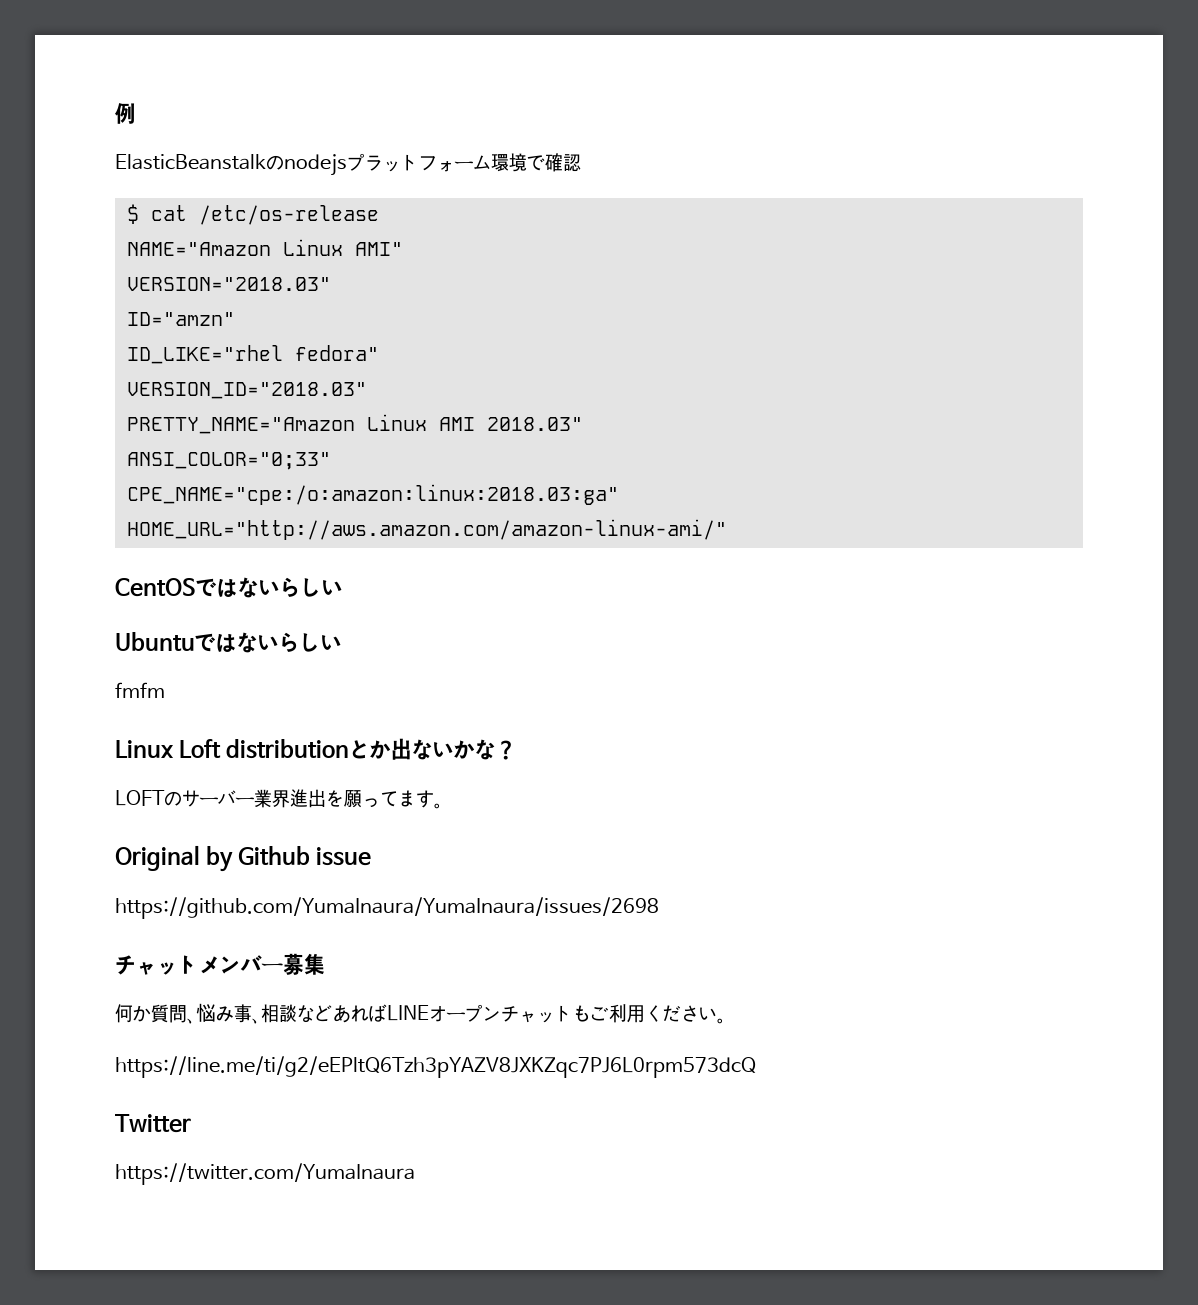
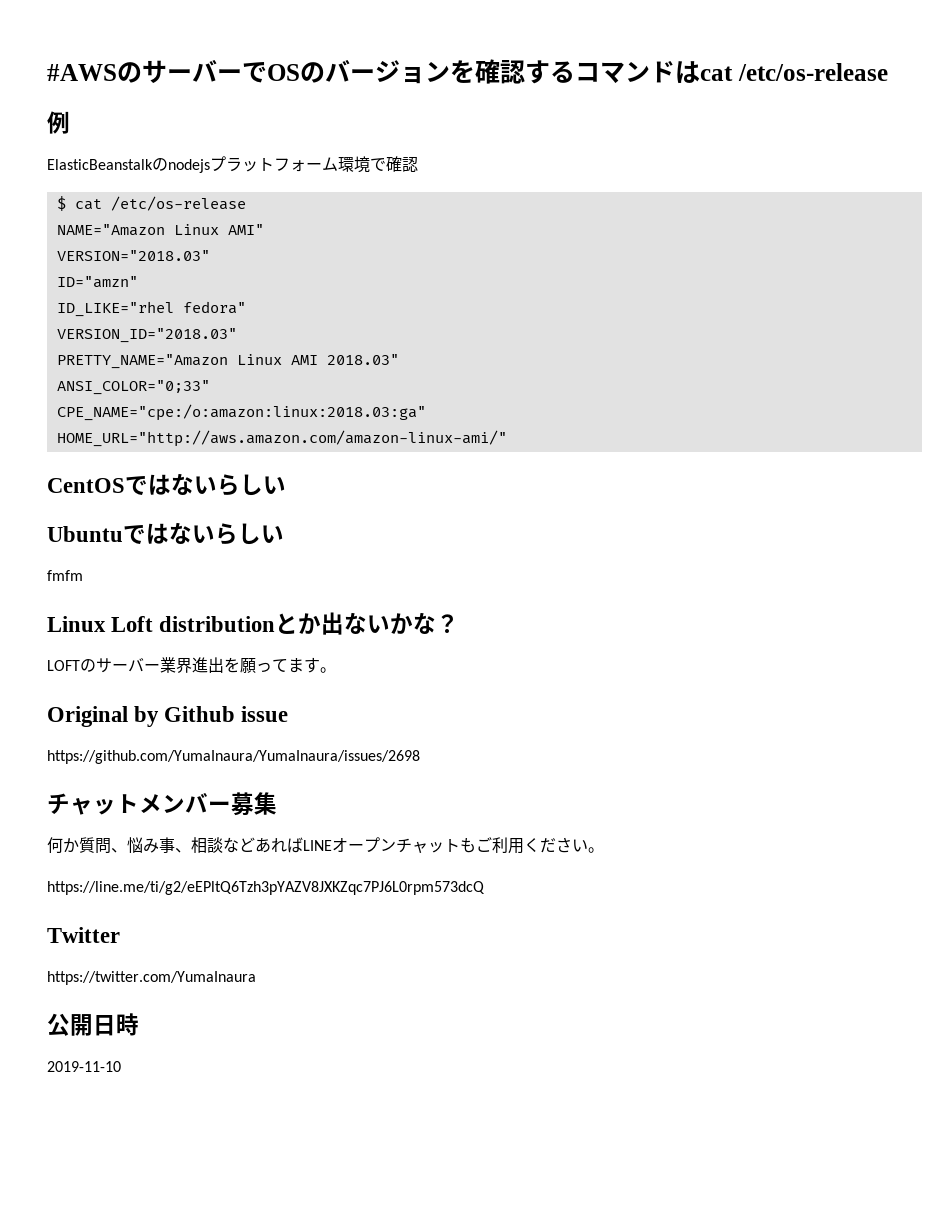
(115, 113) none -> [47,59,888,84] #AWSのサーバーでOSのバージョンを確認するコマンドはcat /etc/os-release //
(415, 1174) none -> [47,1013,139,1036] [47,1061,121,1072] // 公開日時 // 2019-11-10

